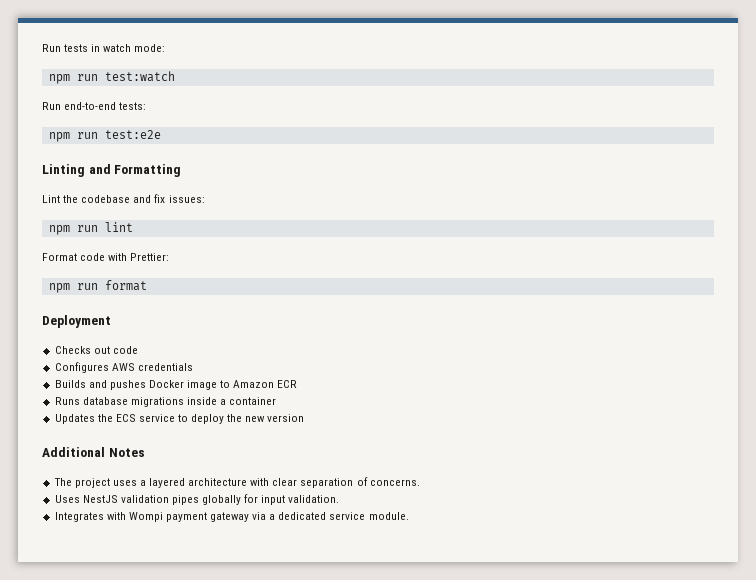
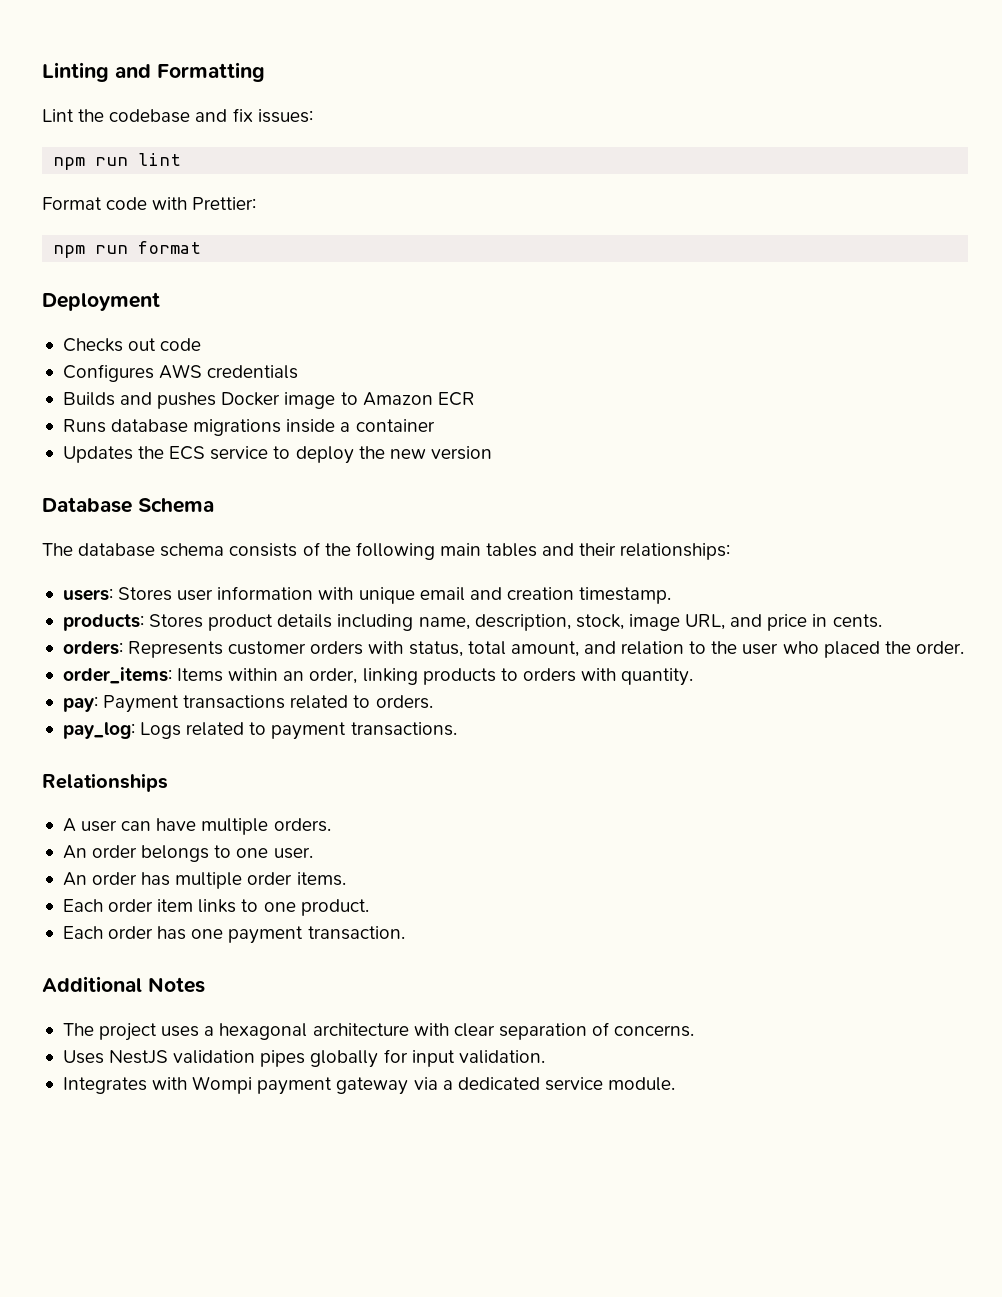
[42,44,166,52] [48,71,175,84] [42,102,147,110] [48,130,161,142] Run tests in watch mode: // npm run test:watch // Run end-to-end tests: // npm run test:e2e // -> (42, 72) none
(305, 418) none -> [42,497,214,513] [42,542,731,560] [62,586,672,604] [62,614,882,631] [62,641,964,658] [62,667,694,686] [62,695,433,713] [62,722,457,740] [42,773,168,792] [62,818,331,835] [62,845,313,862] [62,872,346,889] [62,899,369,916] [62,926,405,944] // Database Schema // The database schema consists of the following main tables and their relationships: // users: Stores user information with unique email and creation timestamp. // products: Stores product details including name, description, stock, image URL, and price in cents. // orders: Represents customer orders with status, total amount, and relation to the user who placed the order. // order_items: Items within an order, linking products to orders with quantity. // pay: Payment transactions related to orders. // pay_log: Logs related to payment transactions. // Relationships // A user can have multiple orders. // An order belongs to one user. // An order has multiple order items. // Each order item links to one product. // Each order has one payment transaction.
[149,478,186,488] layered -> [219,1023,308,1040] hexagonal

